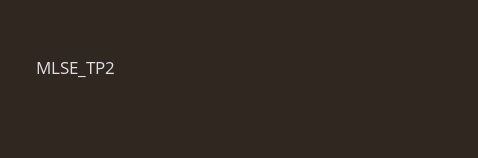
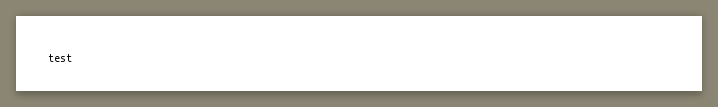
[36,62,115,78] MLSE_TP2 -> [48,54,72,62] test

